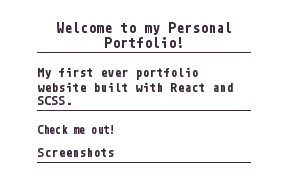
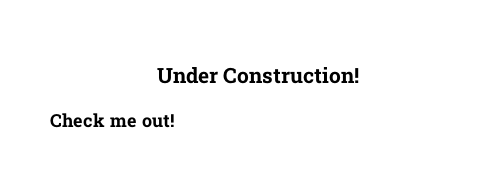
[56,22,232,35] [104,37,184,48] [37,67,198,80] [37,82,233,92] [37,96,72,105] Welcome to my Personal Portfolio! // My first ever portfolio website built with React and SCSS. -> [156,67,360,84] Under Construction!
[37,148,114,157] // Screenshots -> (174, 121) none

